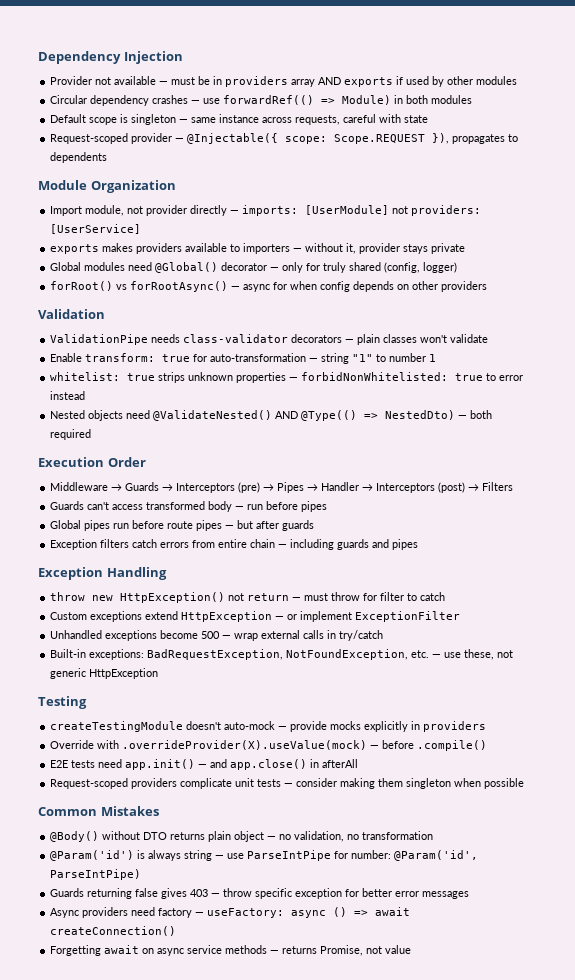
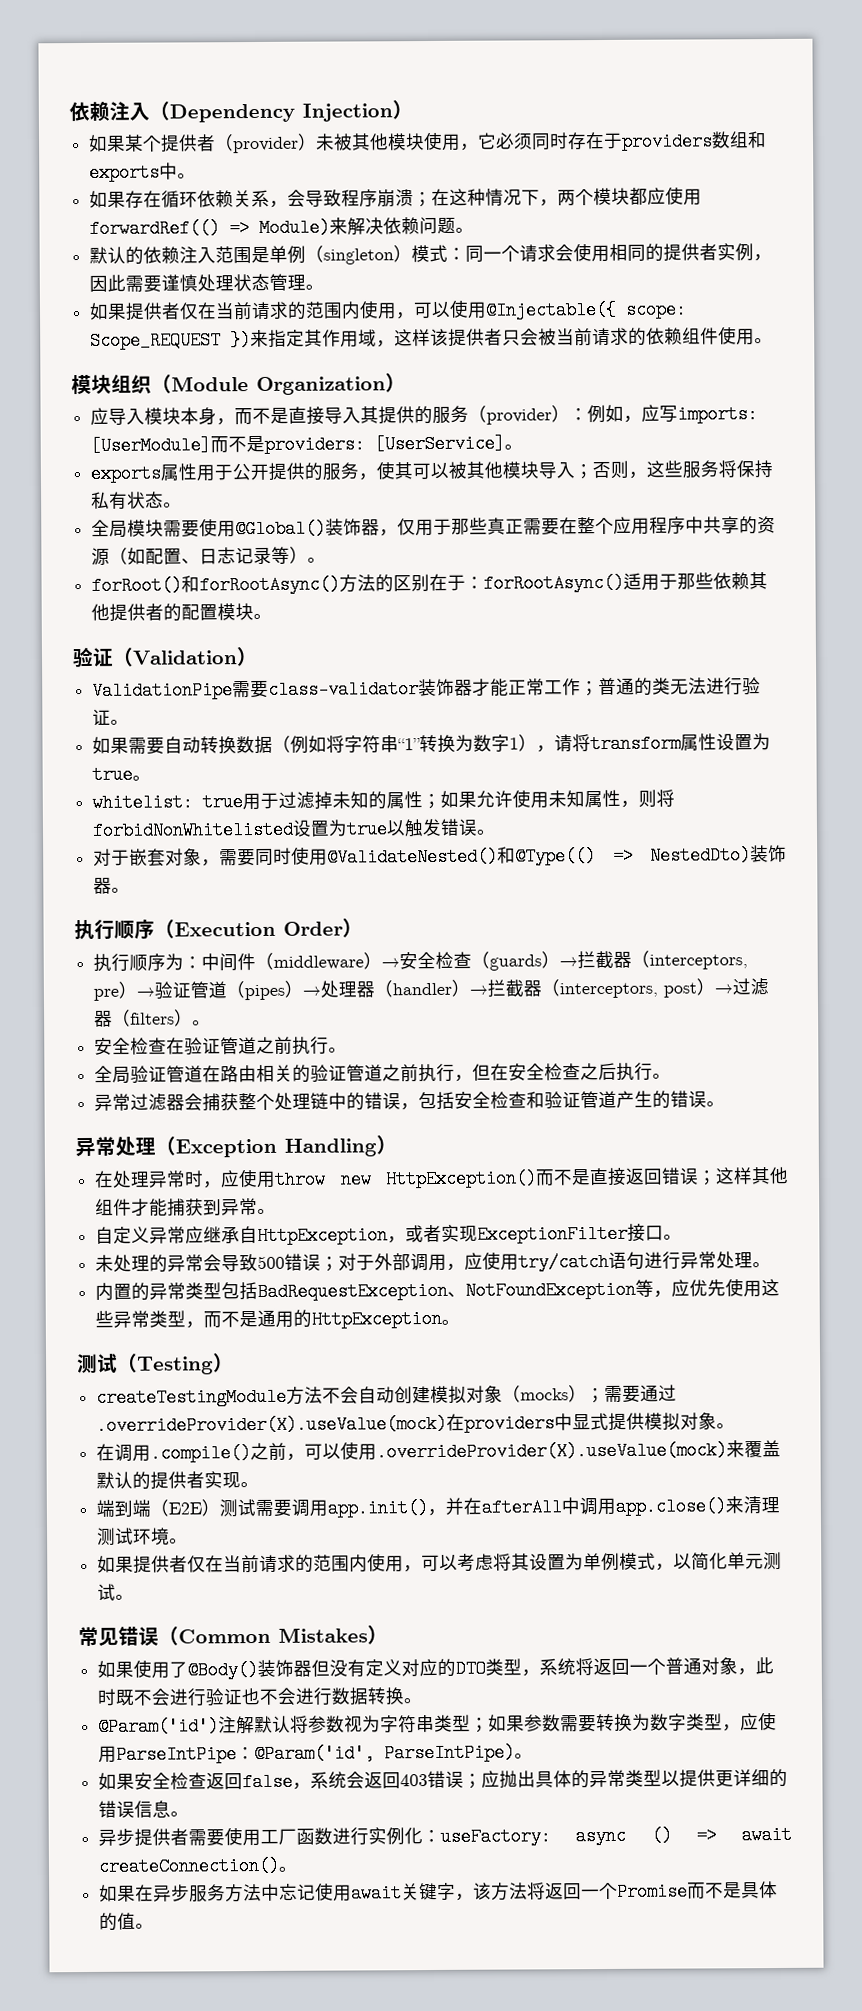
(38, 57) none -> [69,100,170,122] 依赖注入（
[50,76,518,87] [50,95,473,106] [50,114,429,125] [50,133,519,144] [50,152,108,163] [38,180,176,193] [50,205,240,216] // Provider not available — must be in providers array AND exports if used by other modules // Circular dependency crashes — use forwardRef(() => Module) in both modules // Default scope is singleton — same instance across requests, careful with state // Request-scoped provider — @Injectable({ scope: Scope.REQUEST }), propagates to dependents // Module Organization // Import module, not provider directly — -> [392,100,413,120] [88,131,768,154] [89,162,197,182] [89,186,703,208] [89,216,475,238] [89,243,773,265] [89,273,325,293] [89,299,688,321] [90,326,774,350] [71,373,406,395] [90,404,679,426] ） // 如果某个提供者（provider）未被其他模块使用，它必须同时存在于providers数组和exports中。 // 如果存在循环依赖关系，会导致程序崩溃；在这种情况下，两个模块都应使用forwardRef(() => Module)来解决依赖问题。 // 默认的依赖注入范围是单例（singleton）模式：同一个请求会使用相同的提供者实例，因此需要谨慎处理状态管理。 // 如果提供者仅在当前请求的范围内使用，可以使用@Injectable({ scope: Scope_REQUEST })来指定其作用域，这样该提供者只会被当前请求的依赖组件使用。 // 模块组织（Module Organization） // 应导入模块本身，而不是直接导入其提供的服务（provider）：例如，应写
[392,206,409,214] not -> [210,435,266,454] 而不是
[50,243,466,254] [50,262,458,273] [50,281,488,292] // exports makes providers available to importers — without it, provider stays private // Global modules need @Global() decorator — only for truly shared (config, logger) // forRoot() vs forRootAsync() — async for when config depends on other providers // -> [504,444,524,450] [90,460,774,483] [91,491,183,510] [91,516,777,539] [91,546,327,566] [91,572,769,595] [91,603,273,622] [72,646,134,668] 。 // exports属性用于公开提供的服务，使其可以被其他模块导入；否则，这些服务将保持私有状态。 // 全局模块需要使用@Global()装饰器，仅用于那些真正需要在整个应用程序中共享的资源（如配置、日志记录等）。 // forRoot()和forRootAsync()方法的区别在于：forRootAsync()适用于那些依赖其他提供者的配置模块。 // 验证（
(105, 314) none -> [236,646,258,667] ）
[151,334,489,345] [50,353,437,364] [50,372,524,383] [50,391,86,400] [50,410,493,421] [50,429,92,440] [38,457,146,467] [50,482,514,493] [50,501,328,512] [50,520,315,531] [50,539,419,550] [38,567,167,580] [50,592,446,603] [50,611,461,622] [50,630,384,641] [50,649,514,660] [50,668,159,679] needs class-validator decorators — plain classes won't validate // Enable transform: true for auto-transformation — string "1" to number 1 // whitelist: true strips unknown properties — forbidNonWhitelisted: true to error instead // Nested objects need @ValidateNested() AND @Type(() => NestedDto) — both required // Execution Order // Middleware → Guards → Interceptors (pre) → Pipes → Handler → Interceptors (post) → Filters // Guards can't access transformed body — run before pipes // Global pipes run before route pipes — but after guards // Exception filters catch errors from entire chain — including guards and pipes // Exception Handling // throw new HttpException() not return — must throw for filter to catch // Custom exceptions extend HttpException — or implement ExceptionFilter // Unhandled exceptions become 500 — wrap external calls in try/catch // Built-in exceptions: BadRequestException, NotFoundException, etc. — use these, not generic HttpException // -> [232,677,762,699] [92,708,130,726] [92,733,772,755] [92,765,152,784] [92,789,676,812] [92,818,497,840] [93,844,787,867] [93,877,131,894] [74,918,363,941] [93,950,749,972] [93,978,770,1001] [94,1009,212,1027] [94,1036,348,1056] [94,1062,672,1084] [94,1090,726,1112] [75,1135,397,1158] [94,1166,789,1189] [95,1197,277,1217] [95,1223,683,1246] [95,1251,772,1273] [95,1278,781,1302] [95,1309,461,1329] [77,1353,138,1374] 需要class-validator装饰器才能正常工作；普通的类无法进行验证。 // 如果需要自动转换数据（例如将字符串“1”转换为数字1），请将transform属性设置为true。 // whitelist: true用于过滤掉未知的属性；如果允许使用未知属性，则将forbidNonWhitelisted设置为true以触发错误。 // 对于嵌套对象，需要同时使用@ValidateNested()和@Type(() => NestedDto)装饰器。 // 执行顺序（Execution Order） // 执行顺序为：中间件（middleware）→安全检查（guards）→拦截器（interceptors, pre）→验证管道（pipes）→处理器（handler）→拦截器（interceptors, post）→过滤器（filters）。 // 安全检查在验证管道之前执行。 // 全局验证管道在路由相关的验证管道之前执行，但在安全检查之后执行。 // 异常过滤器会捕获整个处理链中的错误，包括安全检查和验证管道产生的错误。 // 异常处理（Exception Handling） // 在处理异常时，应使用throw new HttpException()而不是直接返回错误；这样其他组件才能捕获到异常。 // 自定义异常应继承自HttpException，或者实现ExceptionFilter接口。 // 未处理的异常会导致500错误；对于外部调用，应使用try/catch语句进行异常处理。 // 内置的异常类型包括BadRequestException、NotFoundException等，应优先使用这些异常类型，而不是通用的HttpException。 // 测试（
(87, 702) none -> [212,1353,234,1373] ）
[186,721,487,732] [50,740,488,751] [50,759,359,770] [50,778,525,789] [38,806,159,816] [50,831,434,842] [50,850,479,861] [50,869,142,880] [50,888,470,899] [50,907,205,918] doesn't auto-mock — provide mocks explicitly in providers // Override with .overrideProvider(X).useValue(mock) — before .compile() // E2E tests need app.init() — and app.close() in afterAll // Request-scoped providers complicate unit tests — consider making them singleton when possible // Common Mistakes // @Body() without DTO returns plain object — no validation, no transformation // @Param('id') is always string — use ParseIntPipe for number: @Param('id', ParseIntPipe) // Guards returning false gives 403 — throw specific exception for better error messages // Async providers need factory — -> [286,1384,678,1405] [96,1412,736,1435] [96,1439,782,1463] [96,1471,260,1490] [96,1496,781,1518] [97,1527,189,1546] [97,1551,783,1574] [97,1583,135,1601] [78,1625,388,1647] [97,1657,775,1680] [97,1687,424,1707] [98,1712,778,1736] [98,1743,534,1764] [98,1768,789,1792] [98,1800,190,1818] [98,1827,442,1847] 方法不会自动创建模拟对象（mocks）；需要通过.overrideProvider(X).useValue(mock)在providers中显式提供模拟对象。 // 在调用.compile()之前，可以使用.overrideProvider(X).useValue(mock)来覆盖默认的提供者实现。 // 端到端（E2E）测试需要调用app.init()，并在afterAll中调用app.close()来清理测试环境。 // 如果提供者仅在当前请求的范围内使用，可以考虑将其设置为单例模式，以简化单元测试。 // 常见错误（Common Mistakes） // 如果使用了@Body()装饰器但没有定义对应的DTO类型，系统将返回一个普通对象，此时既不会进行验证也不会进行数据转换。 // @Param('id')注解默认将参数视为字符串类型；如果参数需要转换为数字类型，应使用ParseIntPipe：@Param('id', ParseIntPipe)。 // 如果安全检查返回false，系统会返回403错误；应抛出具体的异常类型以提供更详细的错误信息。 // 异步提供者需要使用工厂函数进行实例化：
[50,945,412,956] // Forgetting await on async service methods — returns Promise, not value -> [278,1866,298,1872] [99,1881,779,1903] [99,1912,155,1931] 。 // 如果在异步服务方法中忘记使用await关键字，该方法将返回一个Promise而不是具体的值。

